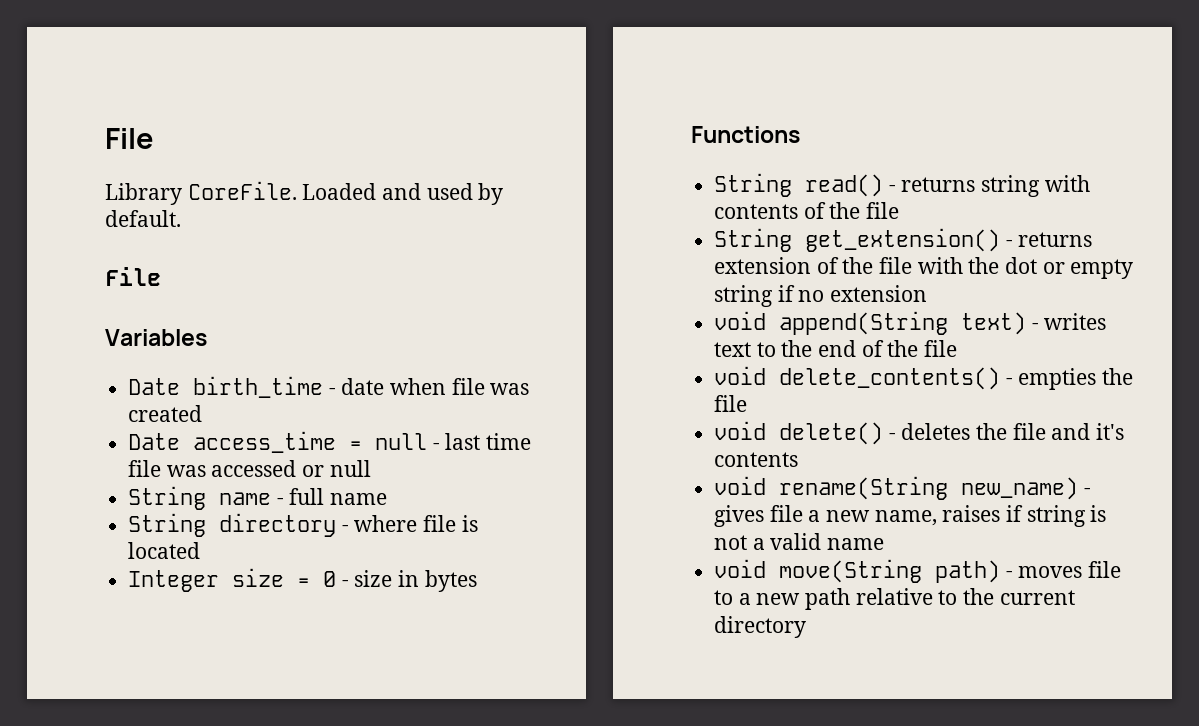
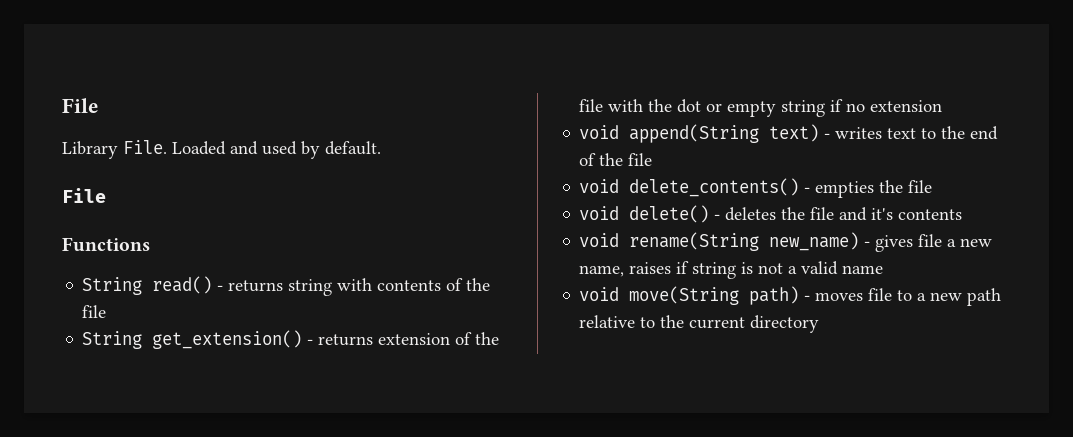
[187,181,297,200] CoreFile. -> [123,140,167,154] File.
[105,329,207,346] [128,376,530,398] [128,405,203,422] [128,431,532,453] [128,460,371,477] [128,486,388,510] [128,513,478,537] [128,542,201,559] [128,568,477,592] // Variables // Date birth_time - date when file was created // Date access_time = null - last time file was accessed or null // String name - full name // String directory - where file is located // Integer size = 0 - size in bytes -> (106, 195) none

